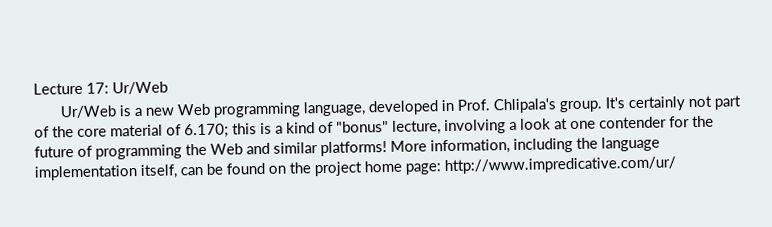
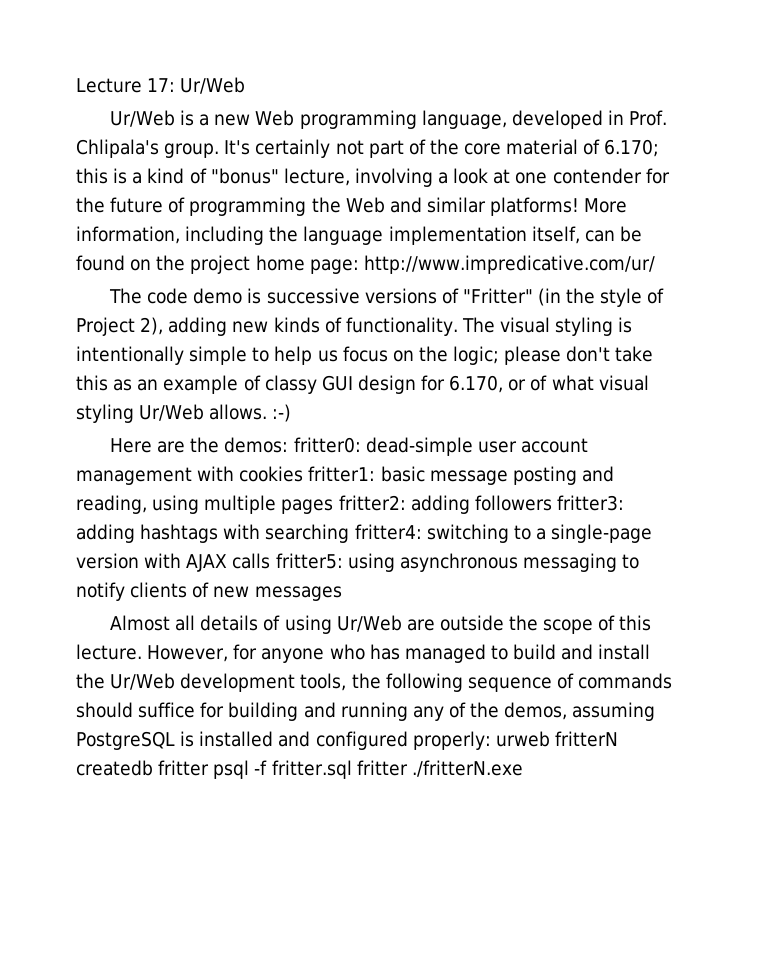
(676, 165) none -> [108,288,665,307] [76,317,633,336] [76,346,654,365] [76,375,649,394] [76,404,292,423] [109,437,588,456] [76,466,614,485] [76,495,624,514] [76,524,653,543] [76,553,640,572] [76,582,342,601] [109,615,652,634] [76,644,651,663] [76,673,673,692] [76,702,656,721] [76,731,618,750] [76,760,523,779] // The code demo is successive versions of "Fritter" (in the style of Project 2), adding new kinds of functionality. The visual styling is intentionally simple to help us focus on the logic; please don't take this as an example of classy GUI design for 6.170, or of what visual styling Ur/Web allows. :-) // Here are the demos: fritter0: dead-simple user account management with cookies fritter1: basic message posting and reading, using multiple pages fritter2: adding followers fritter3: adding hashtags with searching fritter4: switching to a single-page version with AJAX calls fritter5: using asynchronous messaging to notify clients of new messages // Almost all details of using Ur/Web are outside the scope of this lecture. However, for anyone who has managed to build and install the Ur/Web development tools, the following sequence of commands should suffice for building and running any of the demos, assuming PostgreSQL is installed and configured properly: urweb fritterN createdb fritter psql -f fritter.sql fritter ./fritterN.exe

